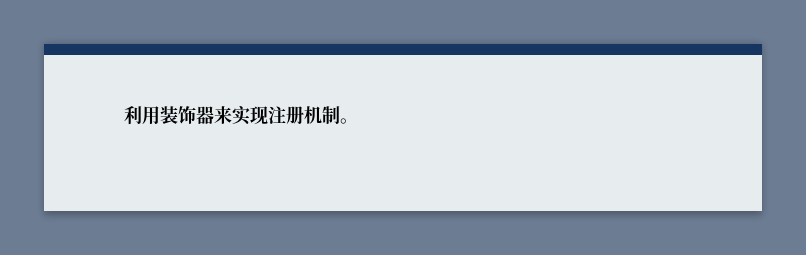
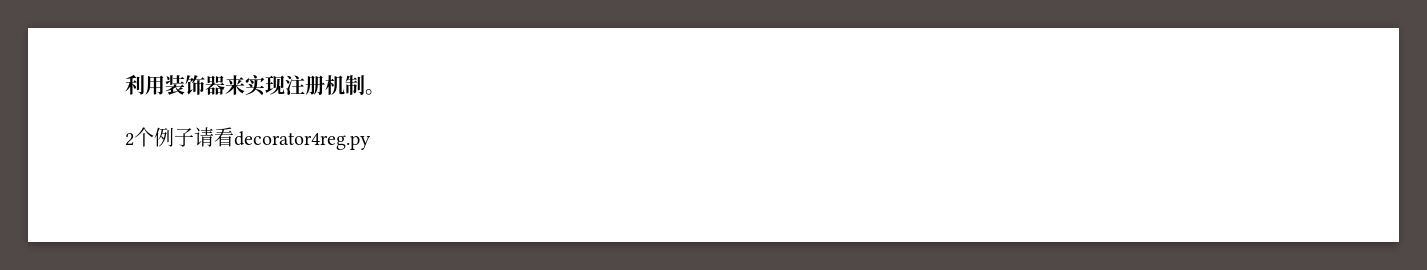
(358, 121) none -> [125,127,371,150] // 2个例子请看decorator4reg.py

